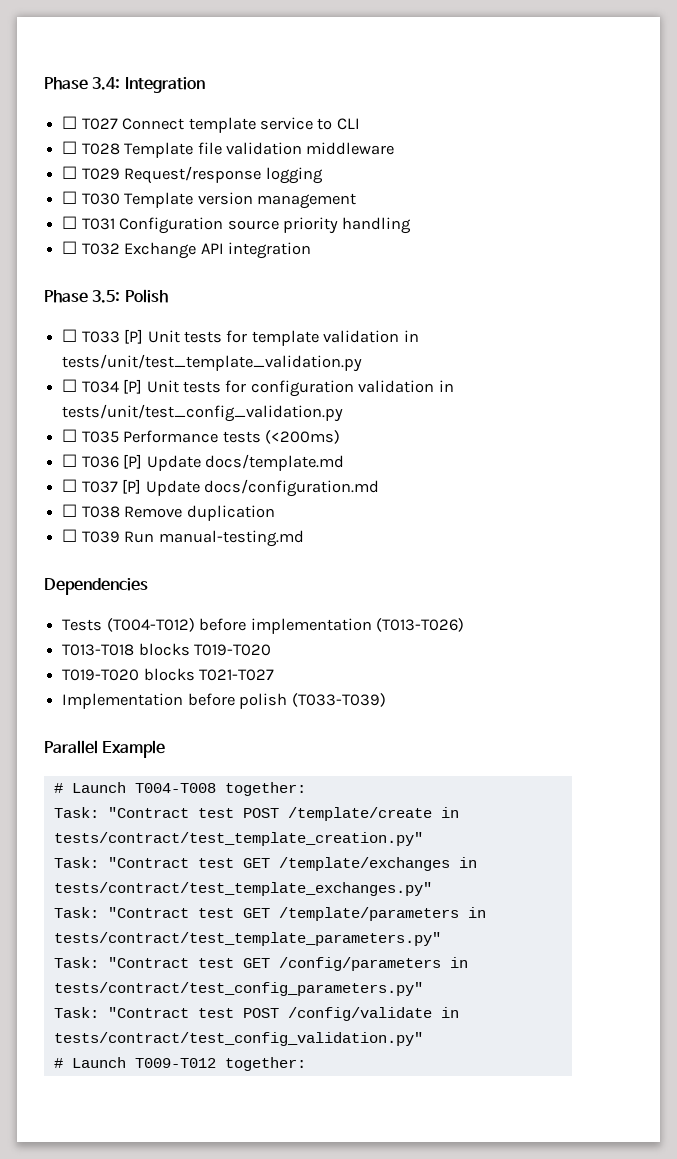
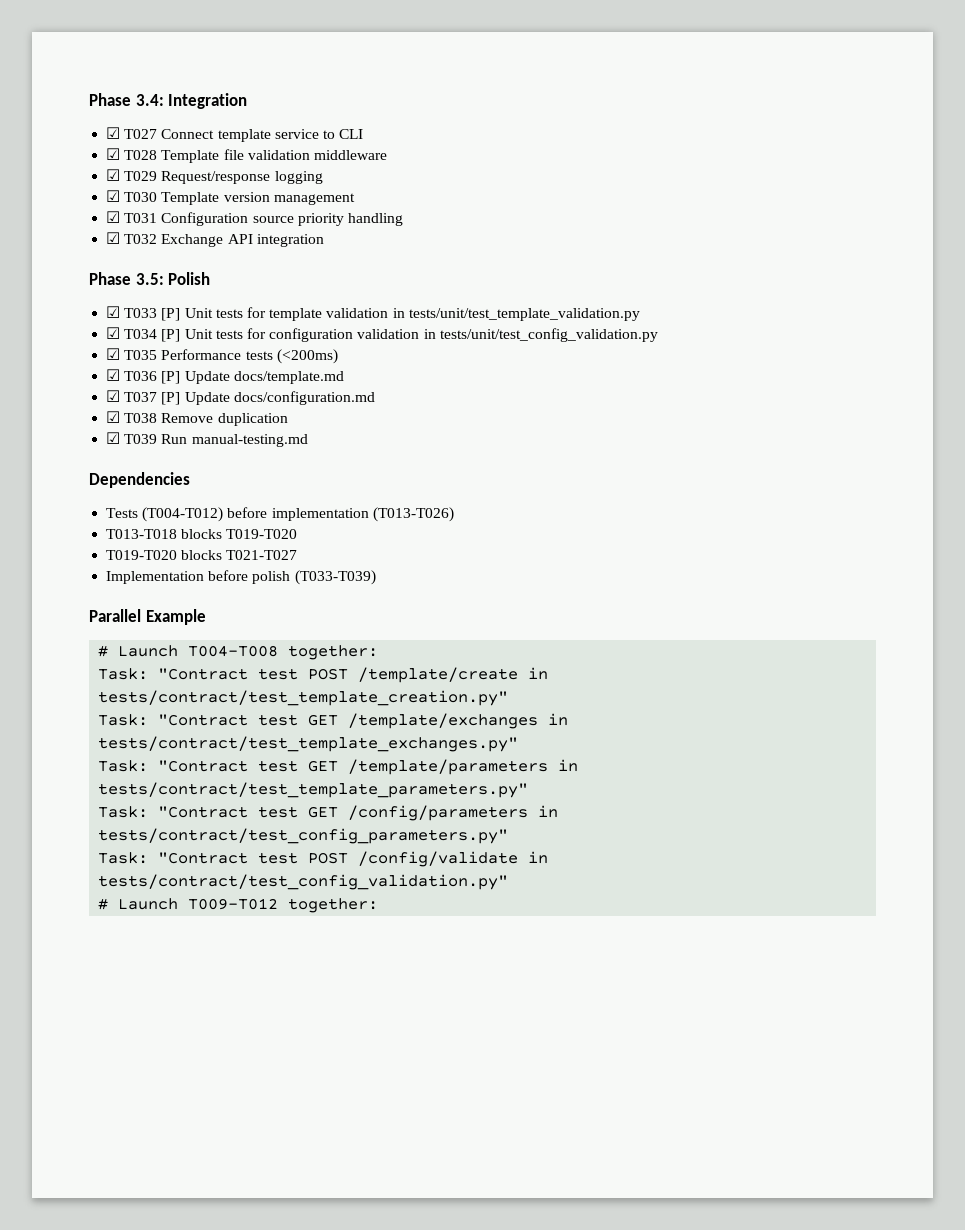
[62,116,78,129] ☐ -> [106,127,121,139] ☑
[62,141,78,154] ☐ -> [106,148,121,160] ☑
[62,166,78,179] ☐ -> [106,169,121,181] ☑
[62,191,78,204] ☐ -> [106,190,121,202] ☑
[62,216,78,229] ☐ -> [106,211,121,223] ☑
[62,241,78,254] ☐ -> [106,232,121,244] ☑
[62,329,78,342] ☐ -> [106,306,121,318] ☑
[62,379,78,392] ☐ -> [106,327,121,339] ☑
[62,429,78,442] ☐ -> [106,348,121,360] ☑
[62,454,78,467] ☐ -> [106,369,121,381] ☑
[62,479,78,492] ☐ -> [106,390,121,402] ☑
[62,504,78,517] ☐ -> [106,411,121,423] ☑
[62,529,78,542] ☐ -> [106,432,121,444] ☑

